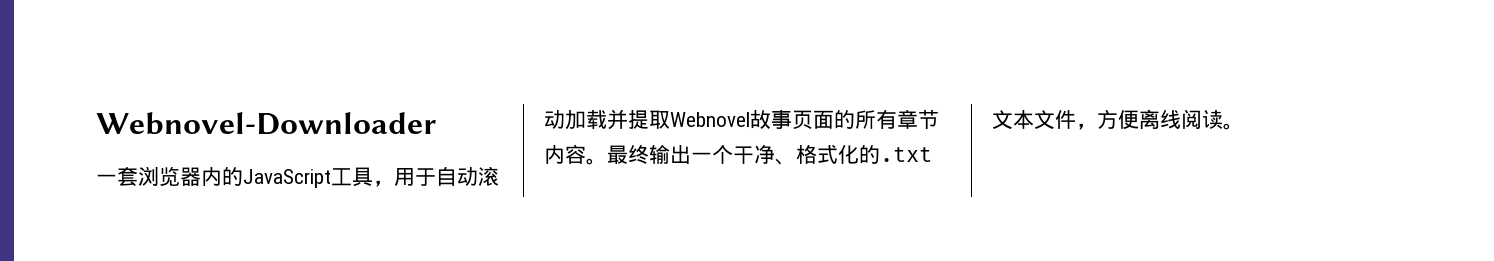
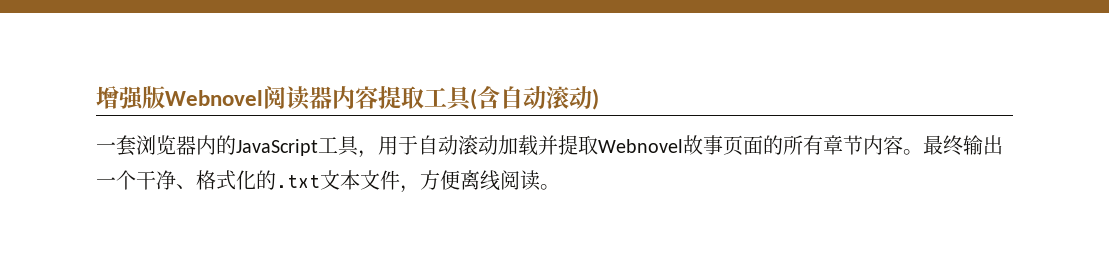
[96,112,436,135] Webnovel-Downloader -> [96,86,599,111] 增强版Webnovel阅读器内容提取工具(含自动滚动)

